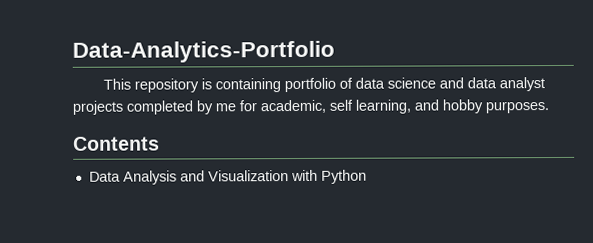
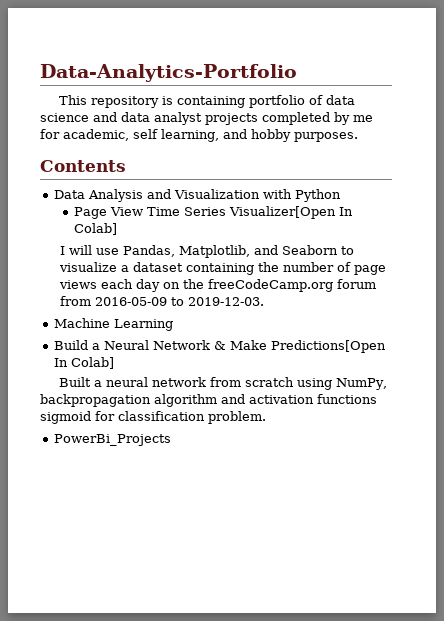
(367, 176) none -> [74,206,354,219] [74,223,118,235] [60,245,355,258] [59,262,387,275] [59,279,377,292] [60,296,265,306] [54,318,174,331] [54,340,387,353] [54,357,115,369] [59,377,388,390] [40,394,377,407] [40,411,266,424] [54,434,172,446] // Page View Time Series Visualizer[Open In Colab] // I will use Pandas, Matplotlib, and Seaborn to visualize a dataset containing the number of page views each day on the freeCodeCamp.org forum from 2016-05-09 to 2019-12-03. // Machine Learning // Build a Neural Network & Make Predictions[Open In Colab] // Built a neural network from scratch using NumPy, backpropagation algorithm and activation functions sigmoid for classification problem. // PowerBi_Projects

